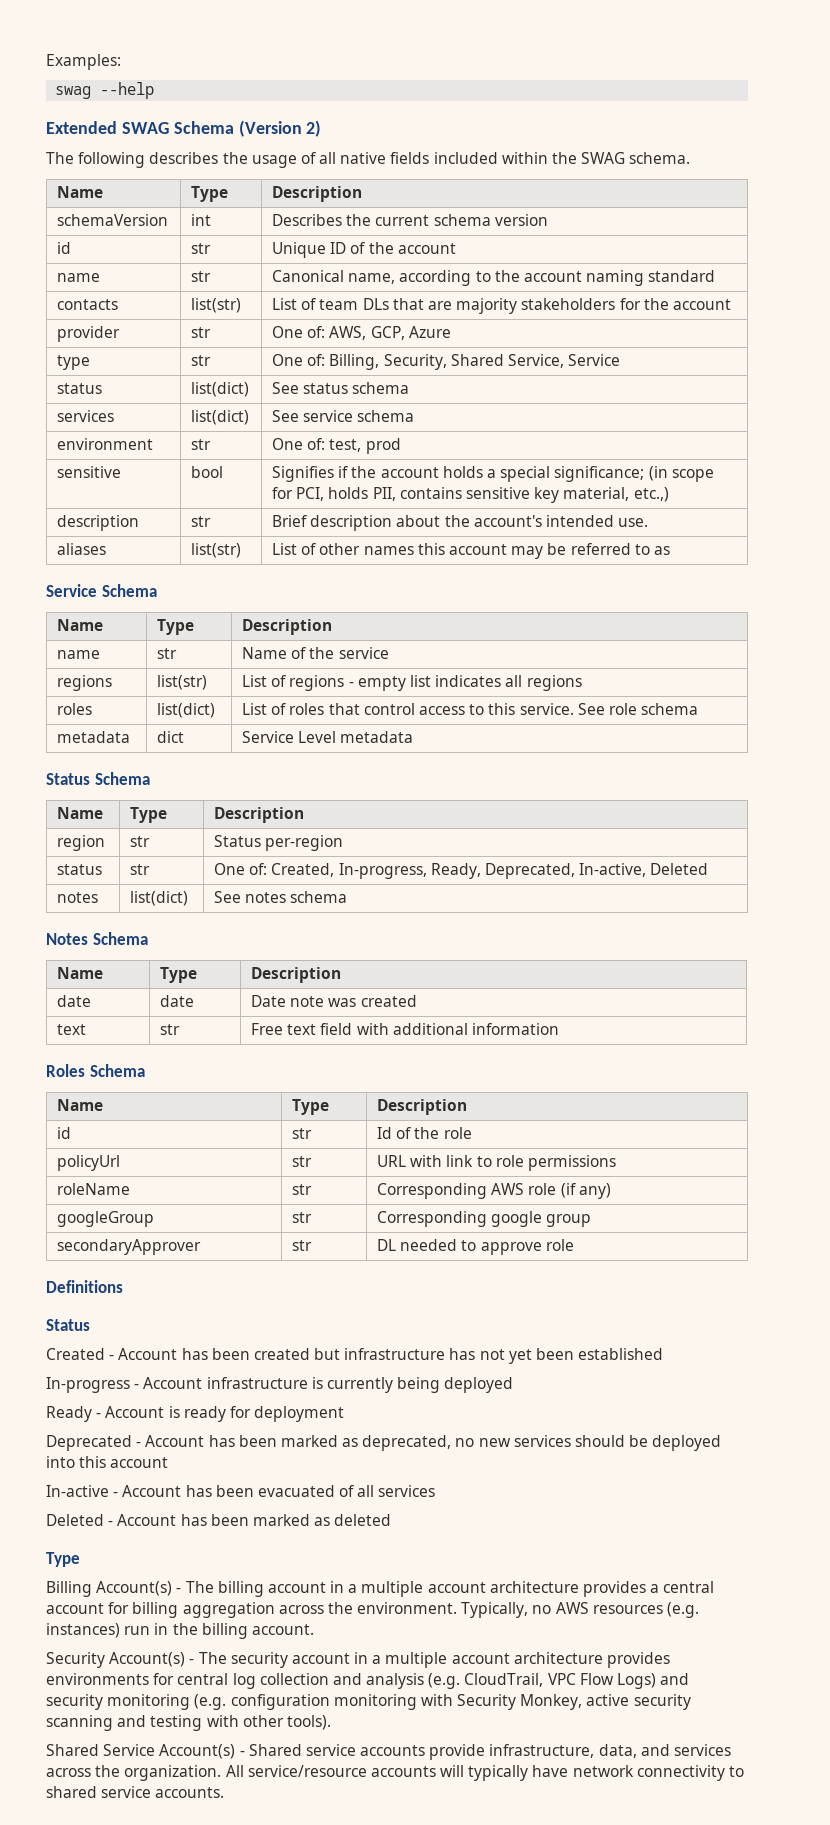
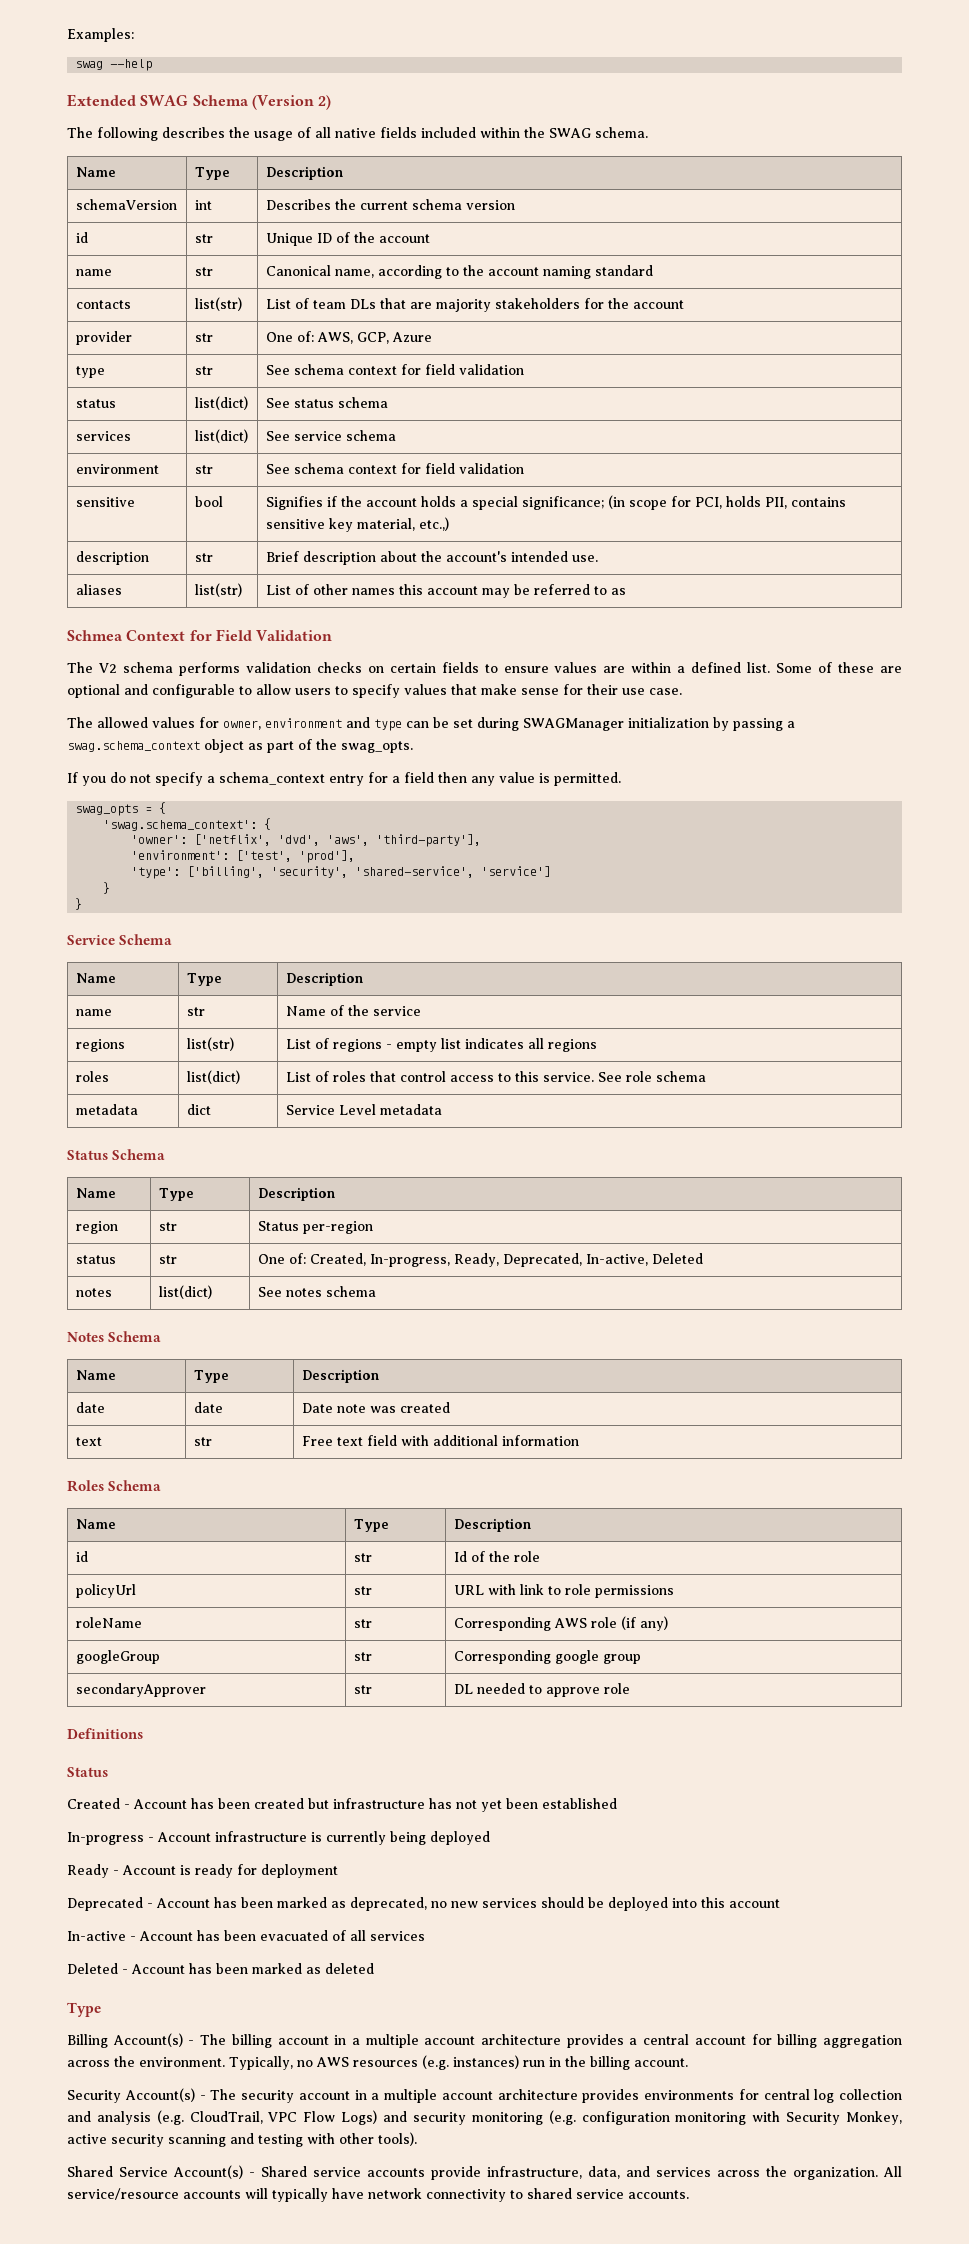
[272,354,621,370] One of: Billing, Security, Shared Service, Service -> [265,364,524,375] See schema context for field validation
[272,438,401,454] One of: test, prod -> [265,463,524,474] See schema context for field validation
(670, 550) none -> [67,629,333,641] [67,662,903,676] [67,684,682,698] [67,717,795,731] [67,739,413,753] [67,772,621,786] [75,802,167,816] [103,818,272,831] [131,834,482,847] [131,850,356,863] [131,866,552,879] [103,882,111,894] [75,898,83,910] // Schmea Context for Field Validation // The V2 schema performs validation checks on certain fields to ensure values are within a defined list. Some of these are optional and configurable to allow users to specify values that make sense for their use case. // The allowed values for owner, environment and type can be set during SWAGManager initialization by passing a swag.schema_context object as part of the swag_opts. // If you do not specify a schema_context entry for a field then any value is permitted. // swag_opts = { // 'swag.schema_context': { // 'owner': ['netflix', 'dvd', 'aws', 'third-party'], // 'environment': ['test', 'prod'], // 'type': ['billing', 'security', 'shared-service', 'service'] // } // }

